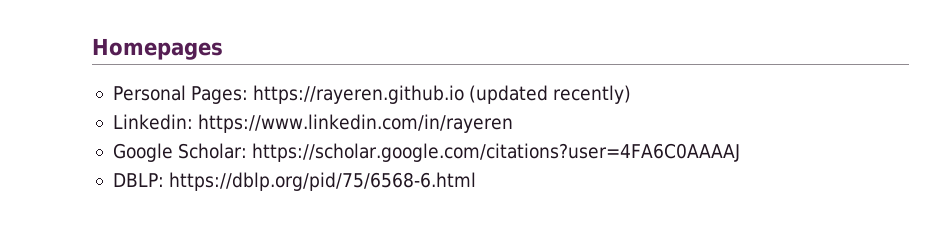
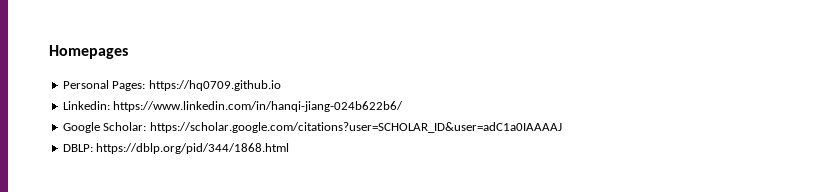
[253,85,632,104] https://rayeren.github.io (updated recently) -> [148,80,281,91] https://hq0709.github.io
[198,114,514,133] https://www.linkedin.com/in/rayeren -> [113,101,404,112] https://www.linkedin.com/in/hanqi-jiang-024b622b6/
[252,143,741,162] https://scholar.google.com/citations?user=4FA6C0AAAAJ -> [149,122,562,133] https://scholar.google.com/citations?user=SCHOLAR_ID&user=adC1a0IAAAAJ
[169,172,477,191] https://dblp.org/pid/75/6568-6.html -> [96,143,290,154] https://dblp.org/pid/344/1868.html

